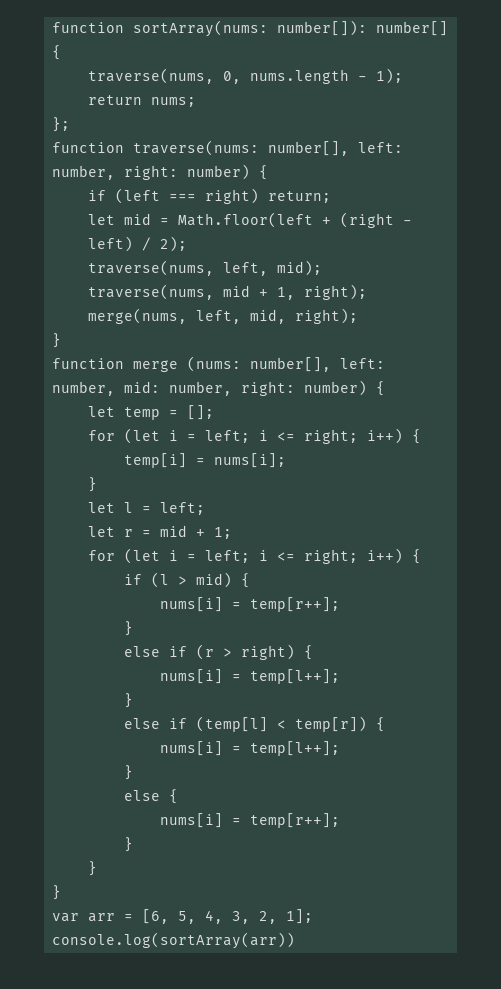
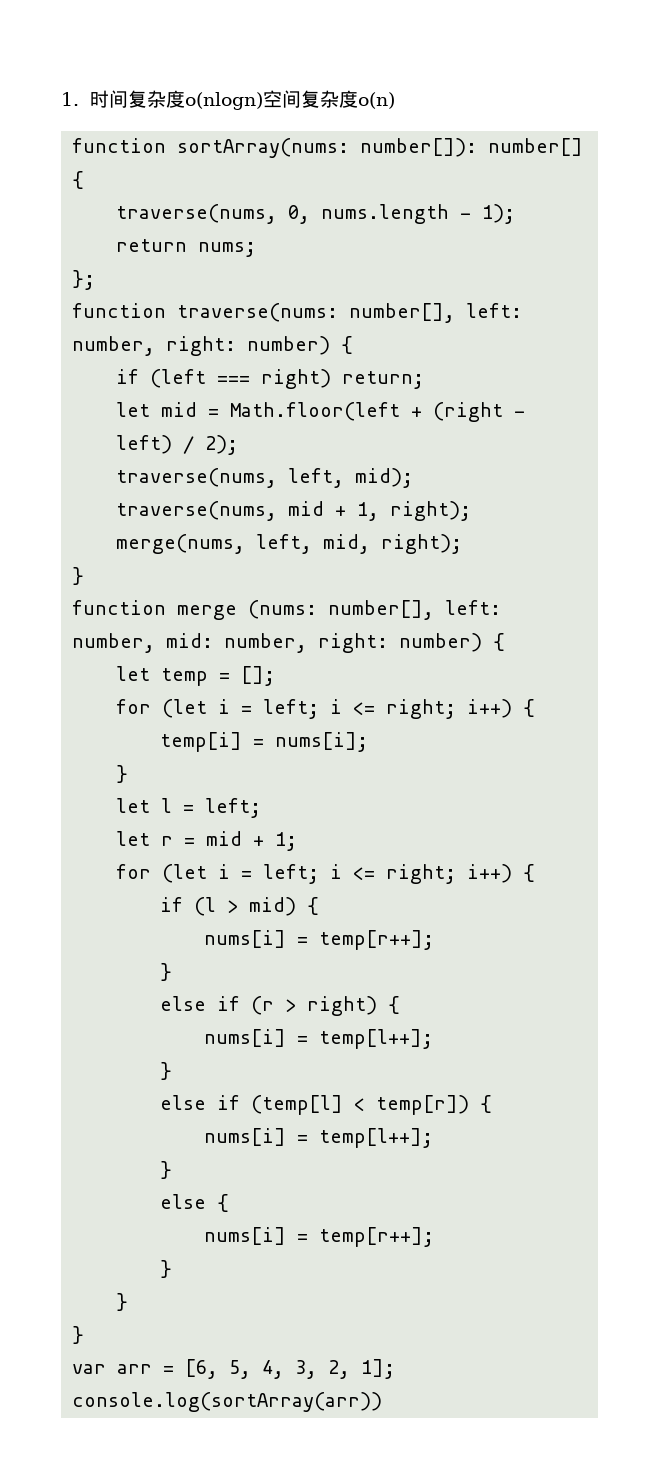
(52, 27) none -> [61,90,396,110] 1.时间复杂度o(nlogn)空间复杂度o(n) //

